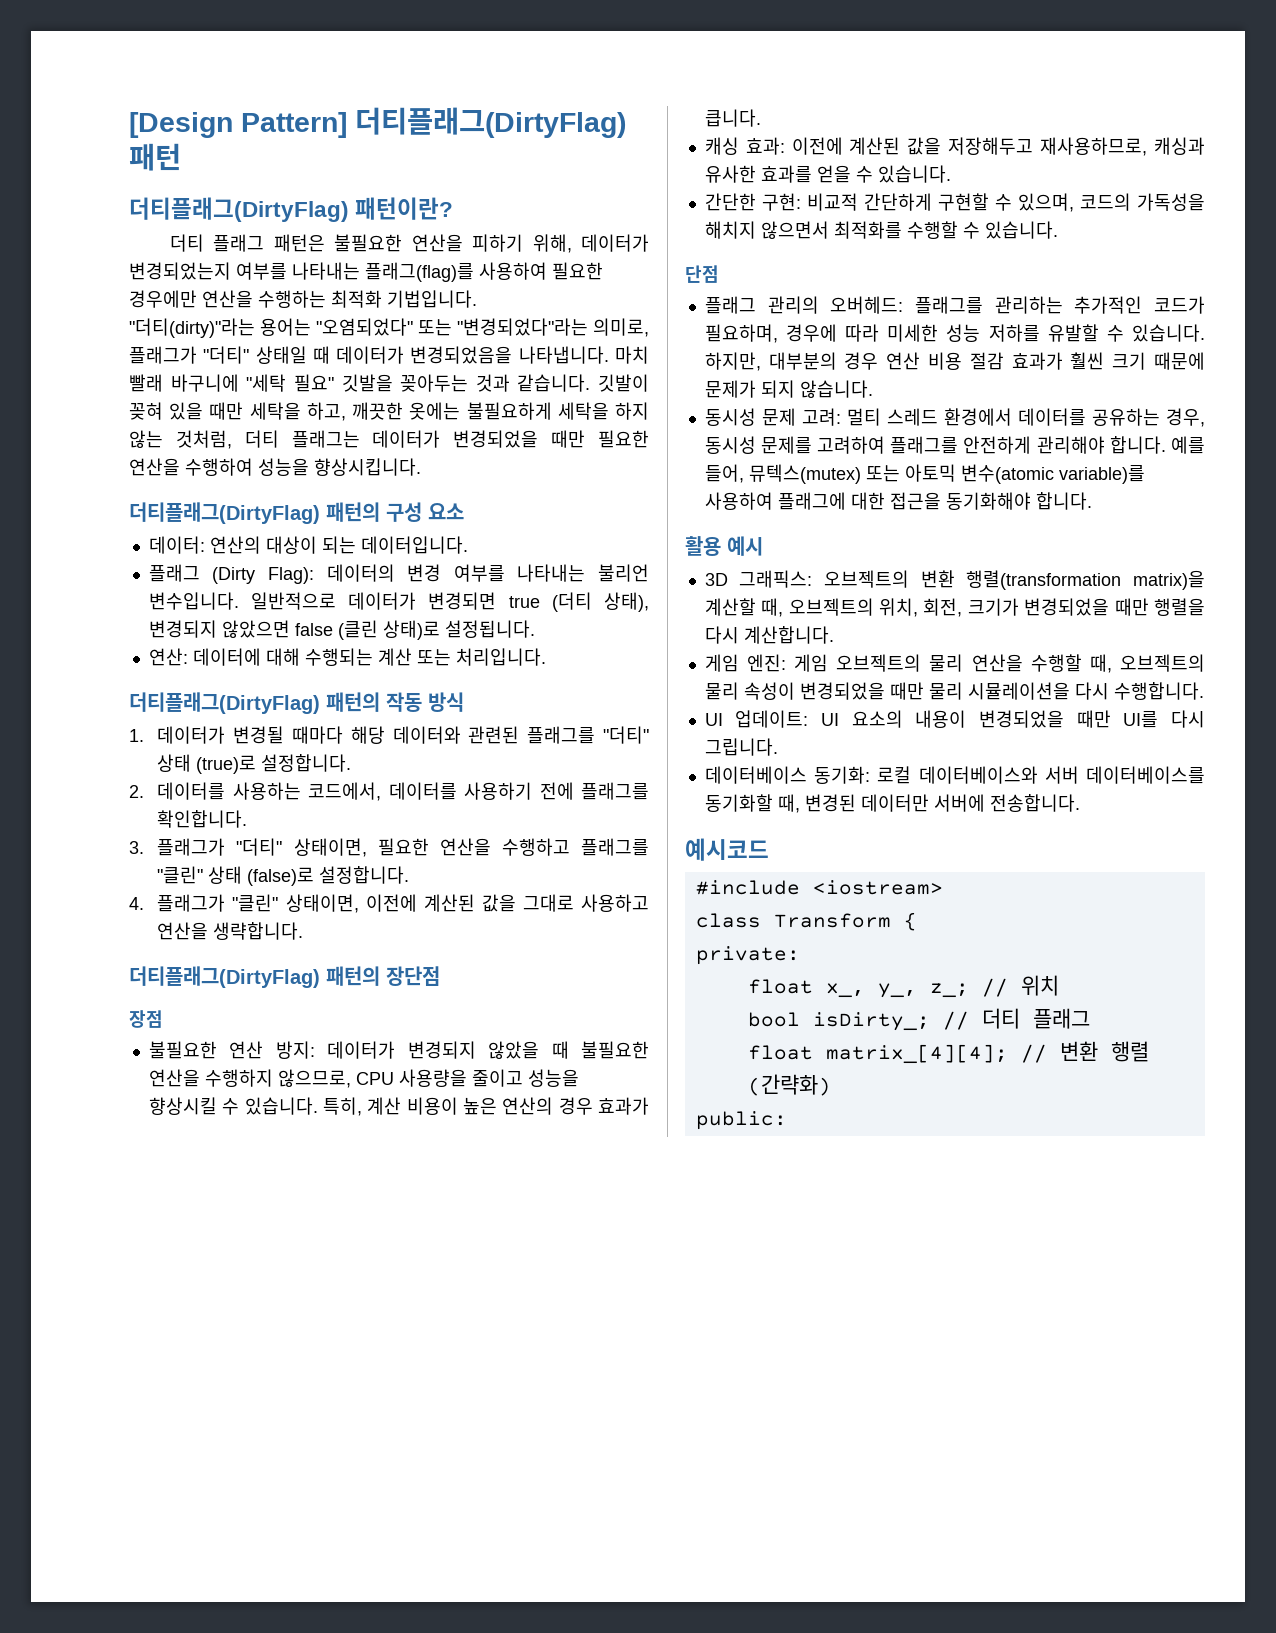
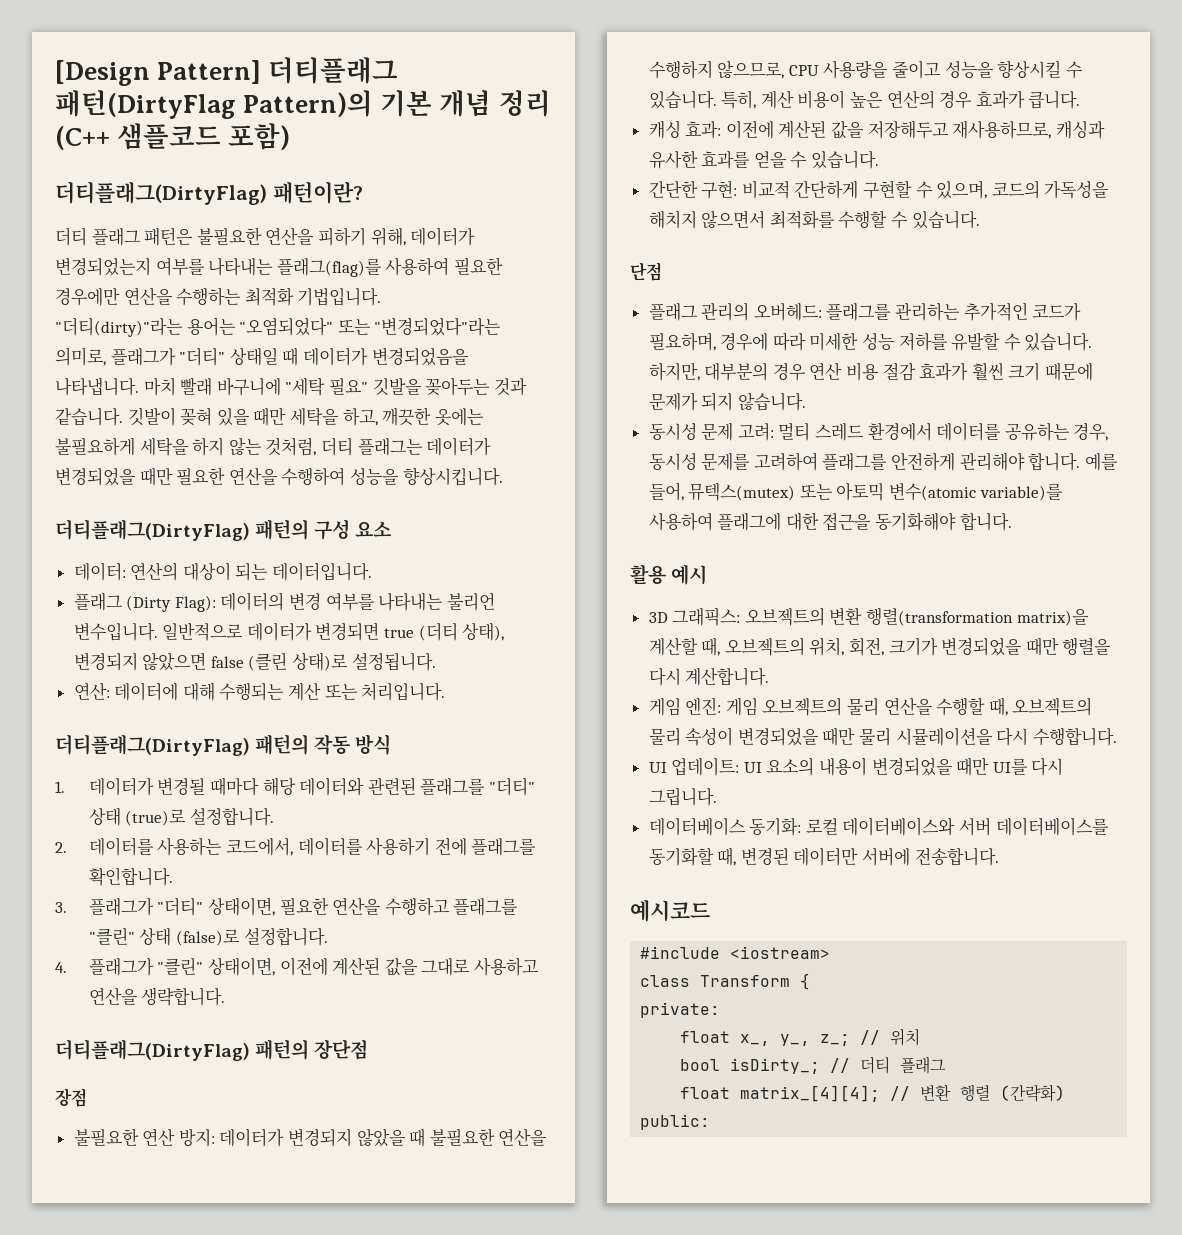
[355,107,626,138] [129,143,181,171] 더티플래그(DirtyFlag) 패턴 -> [268,57,399,84] [55,90,551,119] [55,123,291,150] 더티플래그 패턴(DirtyFlag Pattern)의 기본 개념 정리 (C++ 샘플코드 포함)

